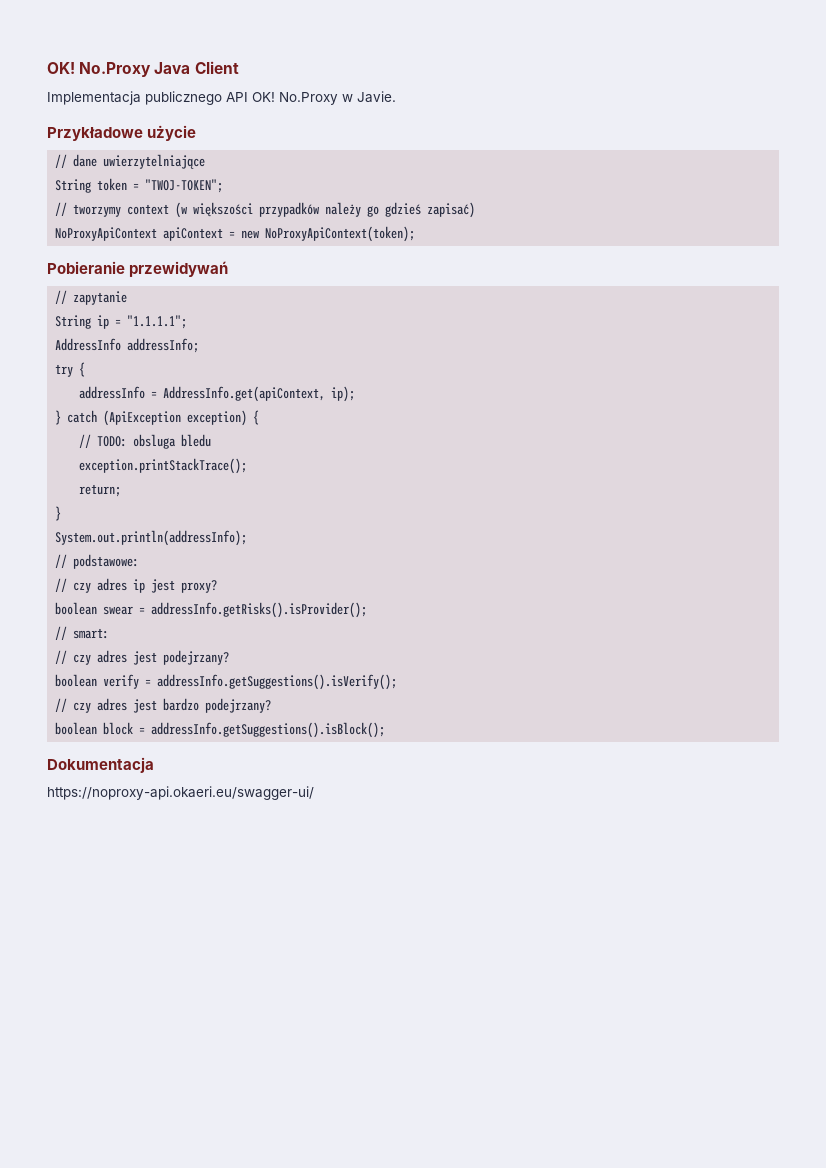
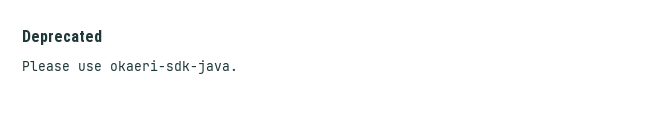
[47,61,239,77] [47,91,396,105] [47,125,197,141] [55,154,206,169] [55,178,224,193] [55,202,476,218] [55,226,416,242] [47,261,229,277] [55,290,128,305] [55,315,188,329] [55,338,200,353] [55,362,86,377] [79,386,356,402] [55,410,260,426] [79,434,212,449] [79,458,248,474] [79,484,122,497] [55,506,62,521] [55,530,248,546] [55,554,140,569] [55,578,218,593] [55,602,368,618] [55,626,110,640] [55,650,230,665] [55,674,398,690] [55,698,272,713] [55,722,386,738] [47,757,154,773] [47,786,314,800] OK! No.Proxy Java Client // Implementacja publicznego API OK! No.Proxy w Javie. // Przykładowe użycie // // dane uwierzytelniające // String token = "TWOJ-TOKEN"; // // tworzymy context (w większości przypadków należy go gdzieś zapisać) // NoProxyApiContext apiContext = new NoProxyApiContext(token); // Pobieranie przewidywań // // zapytanie // String ip = "1.1.1.1"; // AddressInfo addressInfo; // try { // addressInfo = AddressInfo.get(apiContext, ip); // } catch (ApiException exception) { // // TODO: obsluga bledu // exception.printStackTrace(); // return; // } // System.out.println(addressInfo); // // podstawowe: // // czy adres ip jest proxy? // boolean swear = addressInfo.getRisks().isProvider(); // // smart: // // czy adres jest podejrzany? // boolean verify = addressInfo.getSuggestions().isVerify(); // // czy adres jest bardzo podejrzany? // boolean block = addressInfo.getSuggestions().isBlock(); // Dokumentacja // https://noproxy-api.okaeri.eu/swagger-ui/ -> [22,30,102,45] [22,60,238,74] Deprecated // Please use okaeri-sdk-java.

